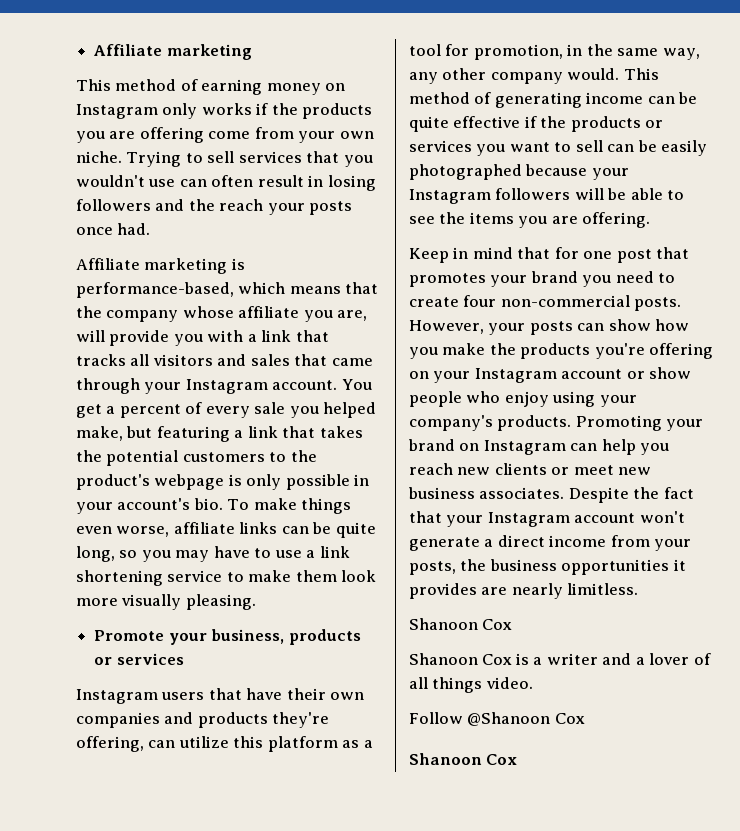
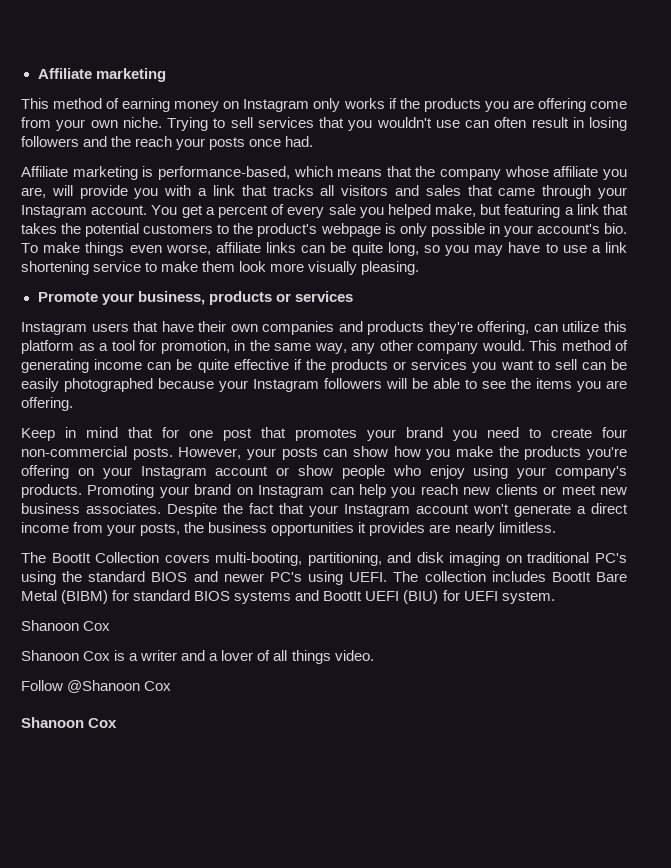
(639, 589) none -> [21,552,628,566] [21,571,627,585] [21,590,555,604] // The BootIt Collection covers multi-booting, partitioning, and disk imaging on traditional PC's using the standard BIOS and newer PC's using UEFI. The collection includes BootIt Bare Metal (BIBM) for standard BIOS systems and BootIt UEFI (BIU) for UEFI system.

